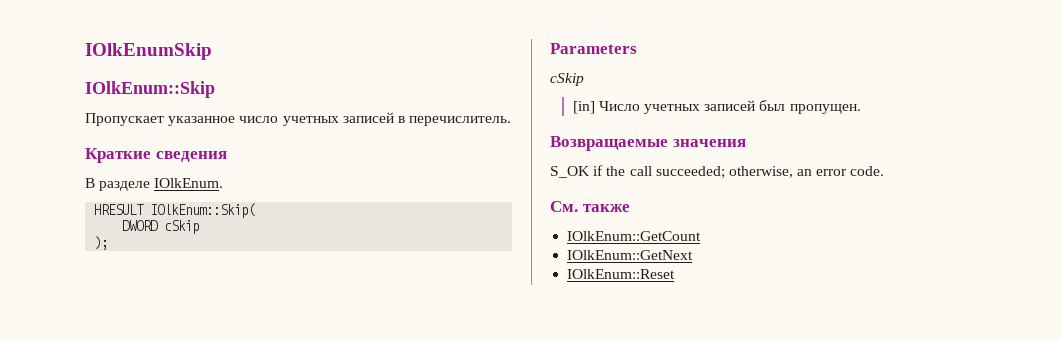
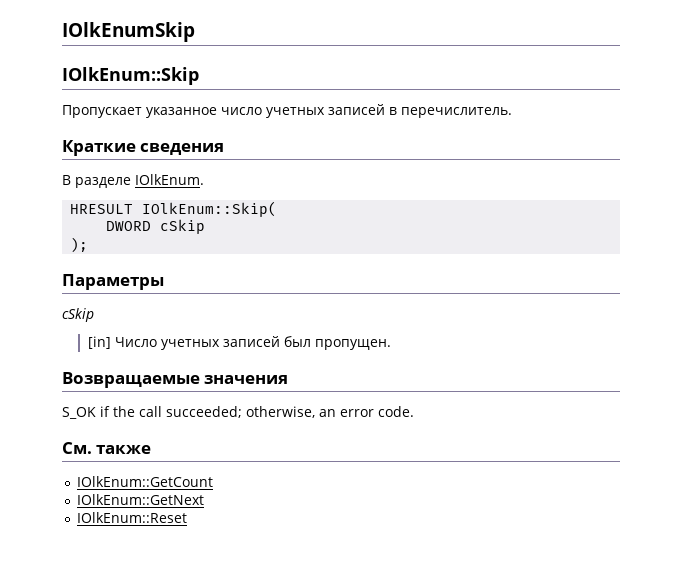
[550,43,637,54] Parameters -> [62,274,164,290] Параметры

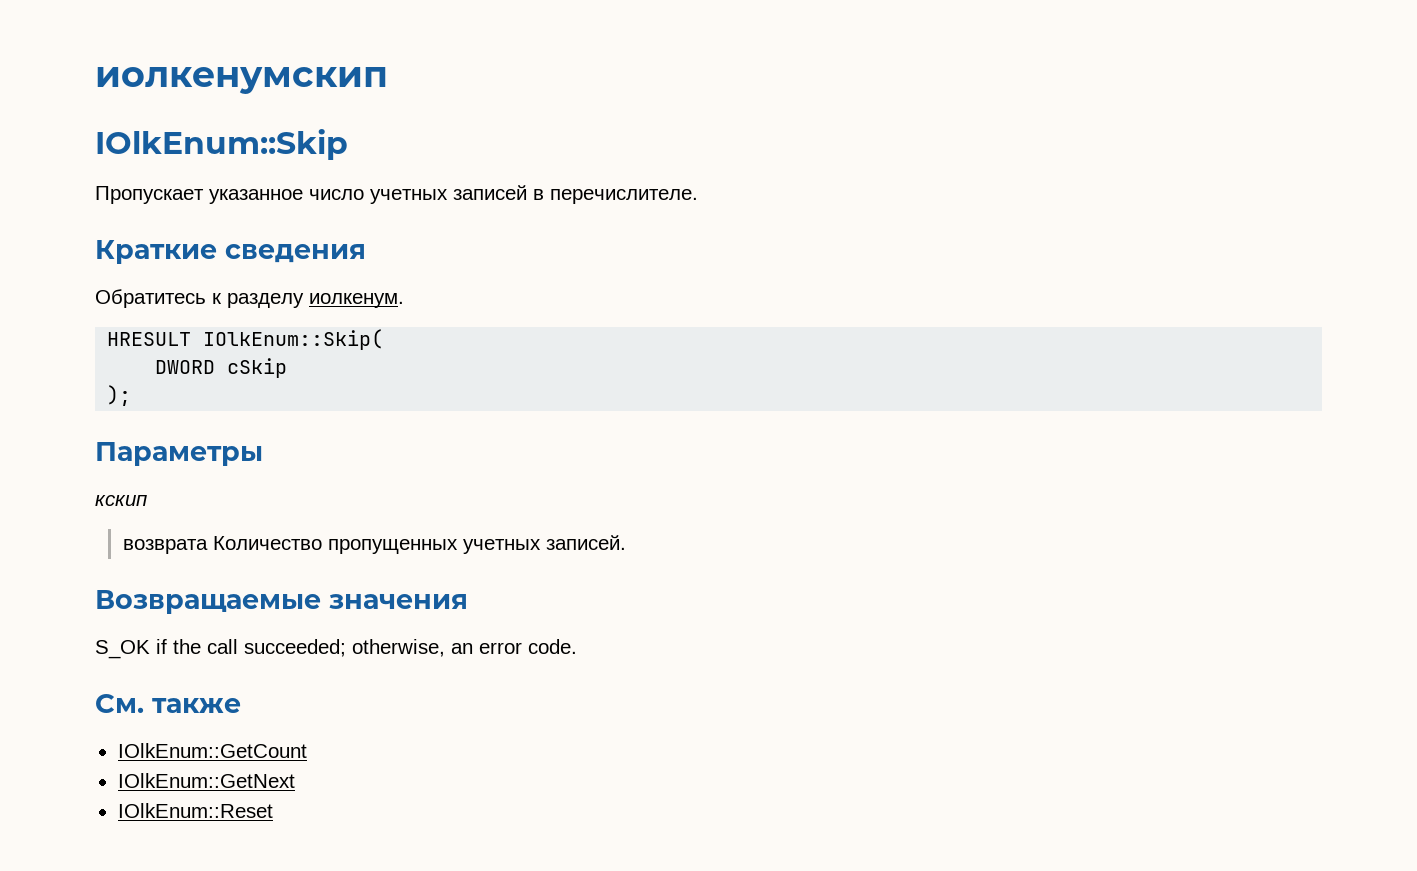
[62,22,195,42] IOlkEnumSkip -> [95,67,388,94] иолкенумскип
[401,107,512,118] перечислитель. -> [550,189,698,204] перечислителе.
[62,174,204,188] В разделе IOlkEnum. -> [95,289,404,308] Обратитесь к разделу иолкенум.
[62,308,94,322] [88,336,392,350] cSkip // [in] Число учетных записей был пропущен. -> [95,495,147,506] [122,535,626,554] кскип // возврата Количество пропущенных учетных записей.

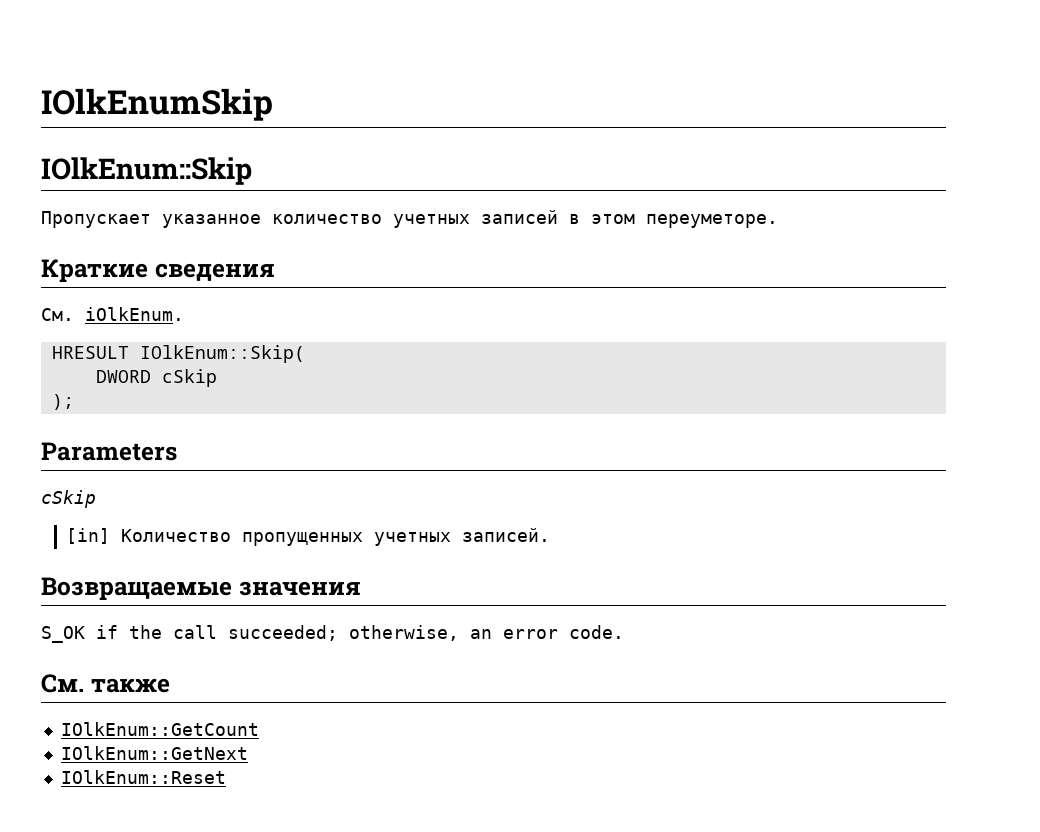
[95,67,388,94] иолкенумскип -> [41,88,273,121] IOlkEnumSkip
[309,189,364,200] число -> [272,214,382,224] количество
[550,189,698,204] перечислителе. -> [591,214,778,228] этом переуметоре.
[95,289,404,308] Обратитесь к разделу иолкенум. -> [41,307,184,321] См. iOlkEnum.
[95,442,263,466] [95,495,147,506] [122,539,208,554] Параметры // кскип // возврата -> [41,442,177,461] [41,490,96,508] [66,528,111,544] Parameters // cSkip // [in]

